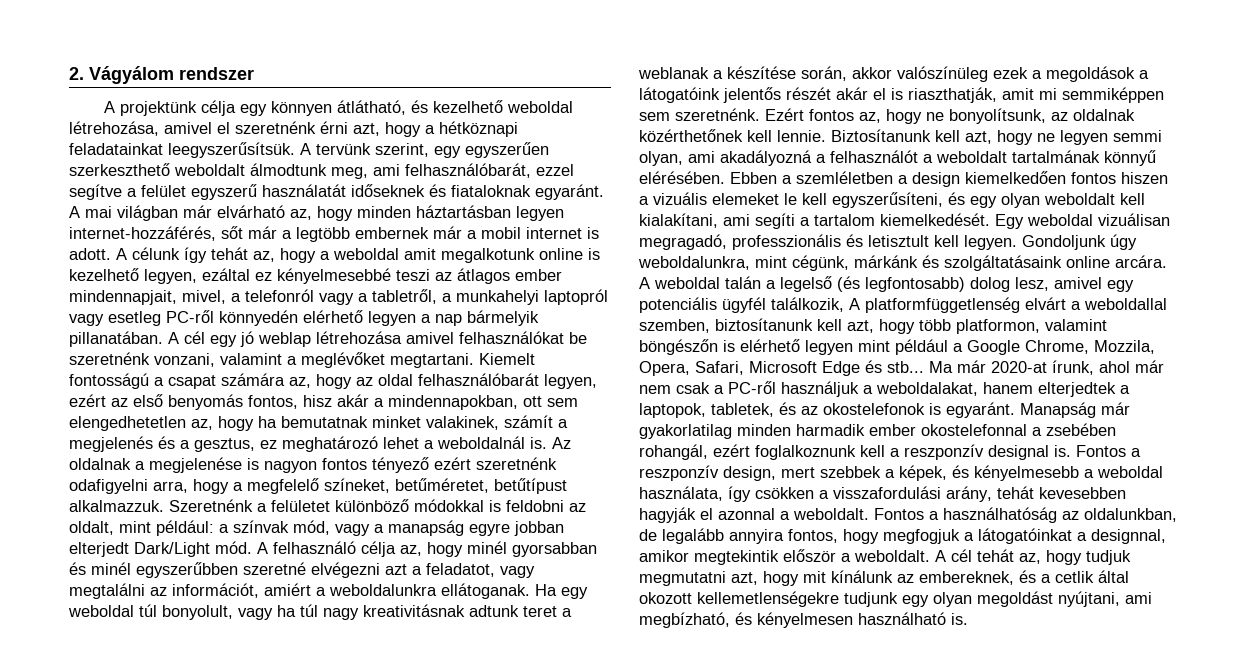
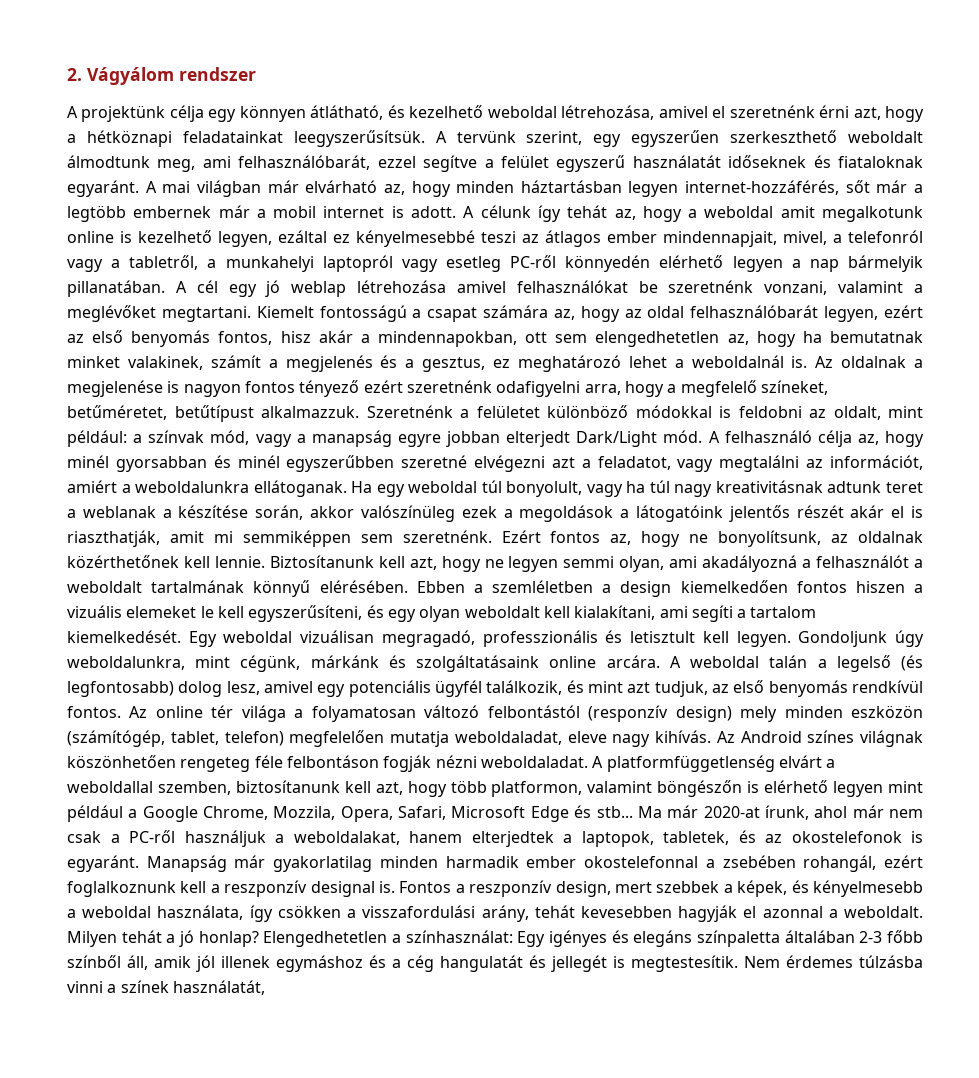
(844, 304) none -> [566,680,924,697] [67,705,923,722] [67,730,923,747] [67,755,588,772] és mint azt tudjuk, az első benyomás rendkívül fontos. Az online tér világa a folyamatosan változó felbontástól (responzív design) mely minden eszközön (számítógép, tablet, telefon) megfelelően mutatja weboldaladat, eleve nagy kihívás. Az Android színes világnak köszönhetően rengeteg féle felbontáson fogják nézni weboldaladat.
[874,507,1177,523] [639,528,1166,544] [639,549,1131,565] [639,570,1129,586] [639,591,1152,607] [639,612,968,628] Fontos a használhatóság az oldalunkban, de legalább annyira fontos, hogy megfogjuk a látogatóinkat a designnal, amikor megtekintik először a weboldalt. A cél tehát az, hogy tudjuk megmutatni azt, hogy mit kínálunk az embereknek, és a cetlik által okozott kellemetlenségekre tudjunk egy olyan megoldást nyújtani, ami megbízható, és kényelmesen használható is. -> [67,930,923,947] [67,955,923,972] [67,980,265,995] Milyen tehát a jó honlap? Elengedhetetlen a színhasználat: Egy igényes és elegáns színpaletta általában 2-3 főbb színből áll, amik jól illenek egymáshoz és a cég hangulatát és jellegét is megtestesítik. Nem érdemes túlzásba vinni a színek használatát,

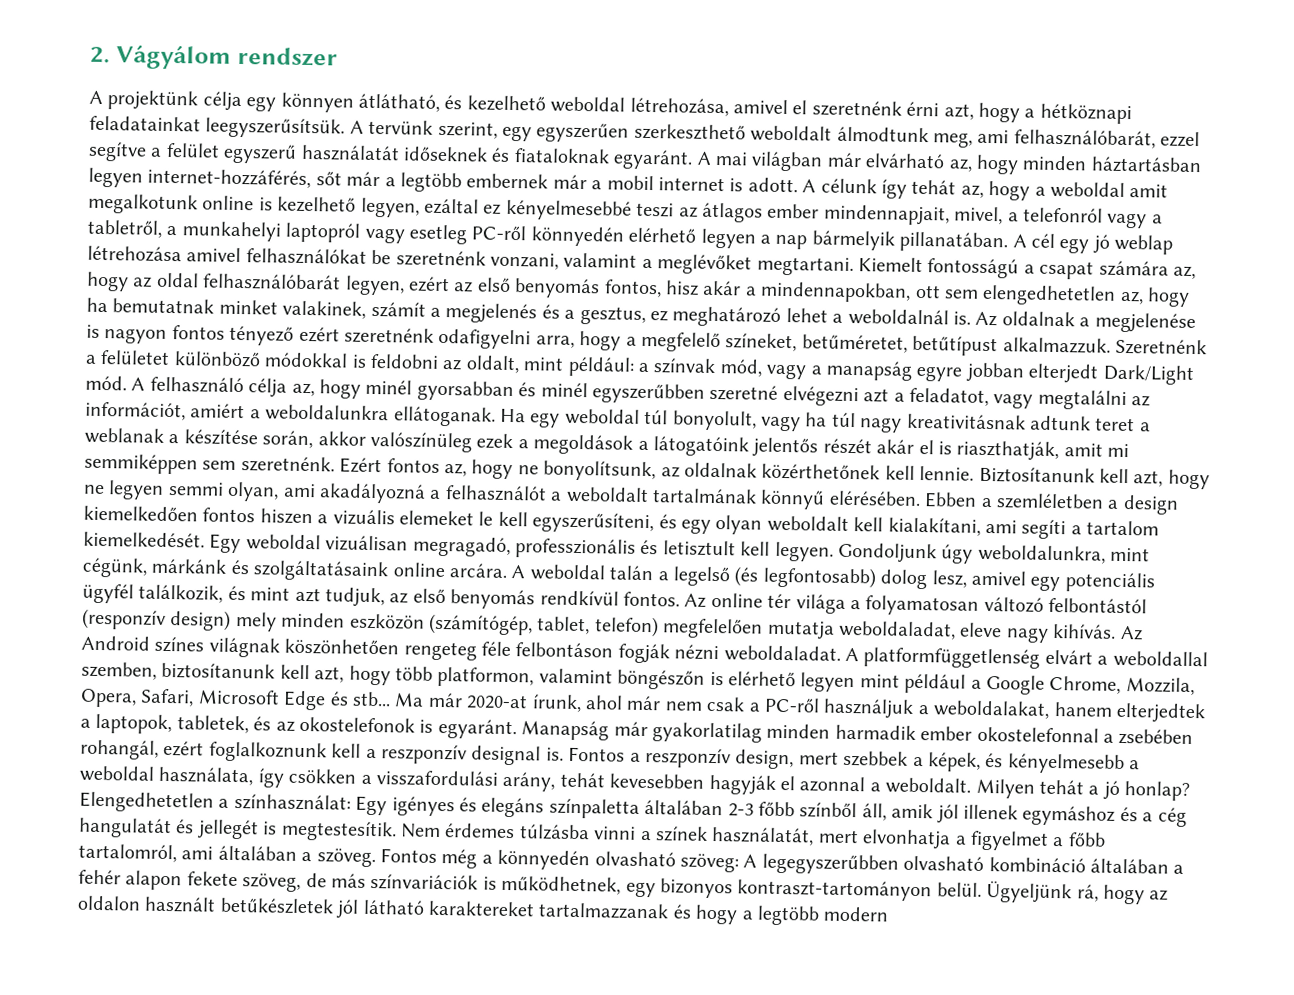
(265, 987) none -> [817,829,1106,851] [78,843,1185,875] [78,869,1169,905] [77,895,890,926] mert elvonhatja a figyelmet a főbb tartalomról, ami általában a szöveg. Fontos még a könnyedén olvasható szöveg: A legegyszerűbben olvasható kombináció általában a fehér alapon fekete szöveg, de más színvariációk is működhetnek, egy bizonyos kontraszt-tartományon belül. Ügyeljünk rá, hogy az oldalon használt betűkészletek jól látható karaktereket tartalmazzanak és hogy a legtöbb modern

